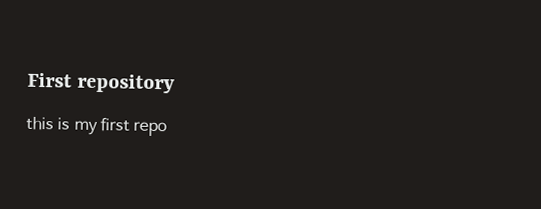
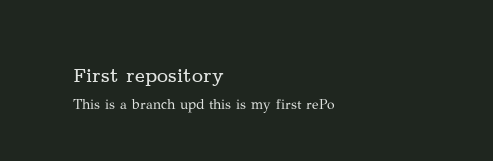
(176, 83) none -> [73,99,205,113] This is a branch upd
[133,121,168,137] repo -> [306,99,335,110] rePo

